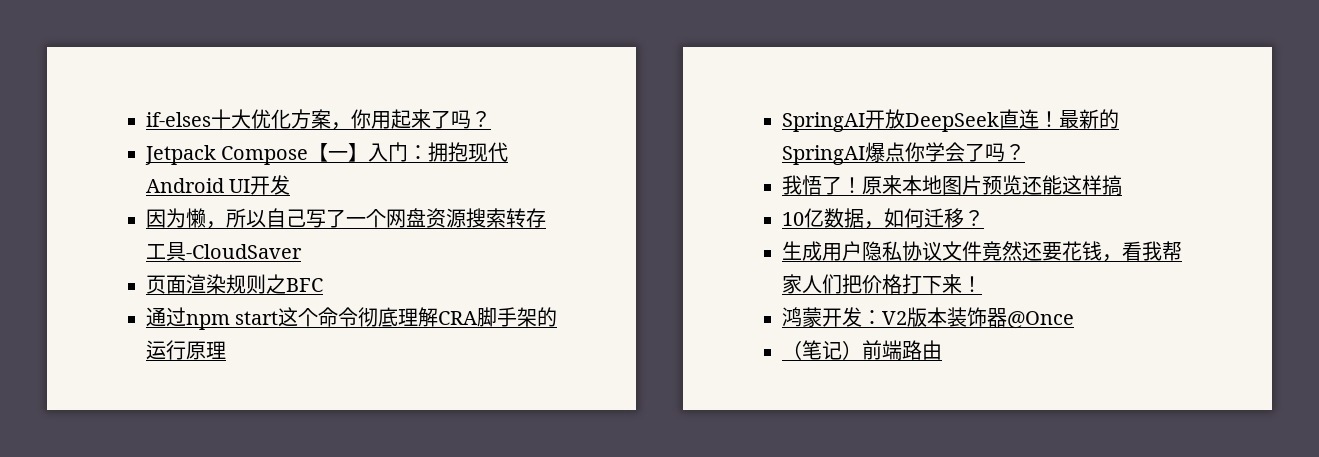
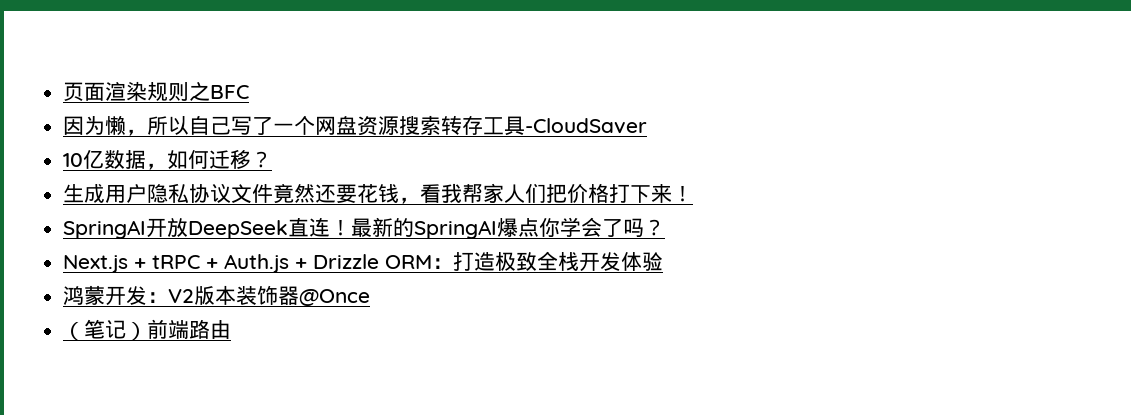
[146,109,491,130] [145,142,509,165] [146,175,291,195] if-elses十大优化方案，你用起来了吗？ // Jetpack Compose【一】入门：拥抱现代Android UI开发 -> [63,81,250,101] 页面渲染规则之BFC
[146,274,323,294] [146,307,558,330] [146,340,226,360] [782,109,1119,132] [782,142,1025,165] [782,175,1122,195] // 页面渲染规则之BFC // 通过npm start这个命令彻底理解CRA脚手架的运行原理 // SpringAI开放DeepSeek直连！最新的SpringAI爆点你学会了吗？ // 我悟了！原来本地图片预览还能这样搞 -> (648, 126) none
(982, 284) none -> [63,217,666,239] [63,251,664,273] // SpringAI开放DeepSeek直连！最新的SpringAI爆点你学会了吗？ // Next.js + tRPC + Auth.js + Drizzle ORM：打造极致全栈开发体验

